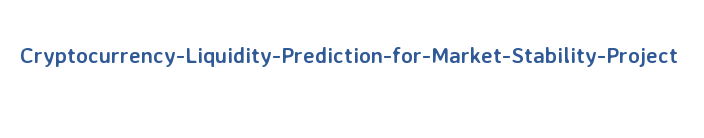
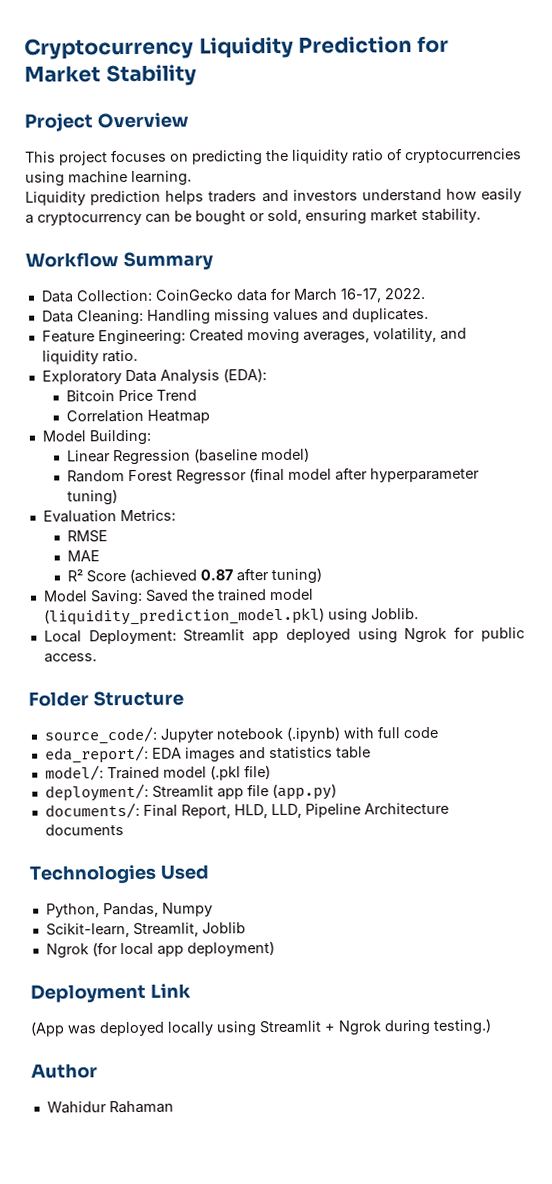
[20,47,678,67] Cryptocurrency-Liquidity-Prediction-for-Market-Stability-Project -> [24,35,449,60] [24,64,197,87] [24,112,189,132] [24,148,522,166] [25,170,192,187] [25,188,522,206] [25,208,481,226] [25,251,214,271] [40,287,426,303] [41,307,429,326] [41,327,467,346] [41,349,138,365] [41,368,267,385] [66,389,198,402] [66,409,211,424] [41,429,151,446] [67,447,311,466] [67,467,481,485] [67,489,119,506] [42,509,176,523] [67,530,109,543] [67,550,101,562] [67,567,323,585] [42,588,314,606] [43,607,419,626] [43,626,526,645] [43,653,97,663] [28,690,184,707] [43,726,438,745] [44,745,371,764] [44,765,271,781] [44,783,337,802] [44,802,449,819] [44,824,124,836] [29,864,209,884] [45,902,213,918] [45,922,246,938] [45,941,275,959] [30,983,191,1003] [30,1018,492,1037] [31,1063,98,1079] [46,1100,174,1114] Cryptocurrency Liquidity Prediction for Market Stability // Project Overview // This project focuses on predicting the liquidity ratio of cryptocurrencies using machine learning. // Liquidity prediction helps traders and investors understand how easily a cryptocurrency can be bought or sold, ensuring market stability. // Workflow Summary // Data Collection: CoinGecko data for March 16-17, 2022. // Data Cleaning: Handling missing values and duplicates. // Feature Engineering: Created moving averages, volatility, and liquidity ratio. // Exploratory Data Analysis (EDA): // Bitcoin Price Trend // Correlation Heatmap // Model Building: // Linear Regression (baseline model) // Random Forest Regressor (final model after hyperparameter tuning) // Evaluation Metrics: // RMSE // MAE // R² Score (achieved 0.87 after tuning) // Model Saving: Saved the trained model (liquidity_prediction_model.pkl) using Joblib. // Local Deployment: Streamlit app deployed using Ngrok for public access. // Folder Structure // source_code/: Jupyter notebook (.ipynb) with full code // eda_report/: EDA images and statistics table // model/: Trained model (.pkl file) // deployment/: Streamlit app file (app.py) // documents/: Final Report, HLD, LLD, Pipeline Architecture documents // Technologies Used // Python, Pandas, Numpy // Scikit-learn, Streamlit, Joblib // Ngrok (for local app deployment) // Deployment Link // (App was deployed locally using Streamlit + Ngrok during testing.) // Author // Wahidur Rahaman

